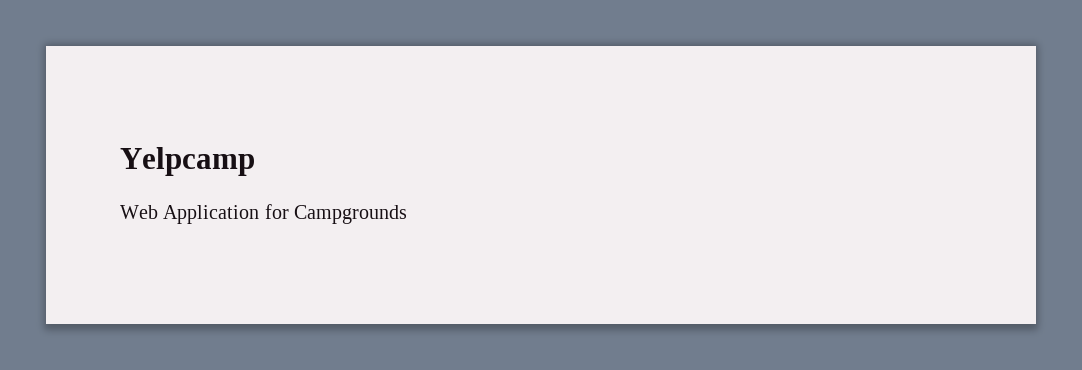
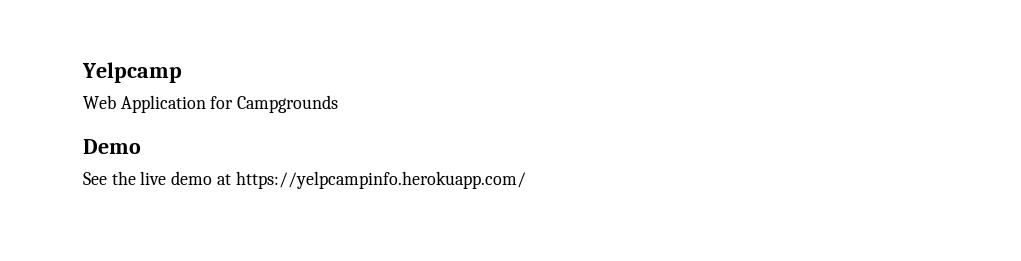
(408, 214) none -> [83,139,141,154] [83,171,526,189] // Demo // See the live demo at https://yelpcampinfo.herokuapp.com/

